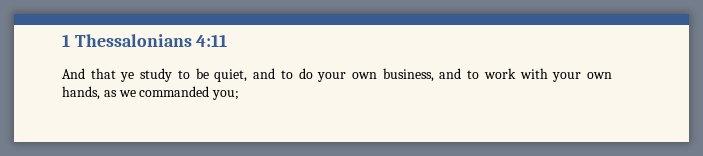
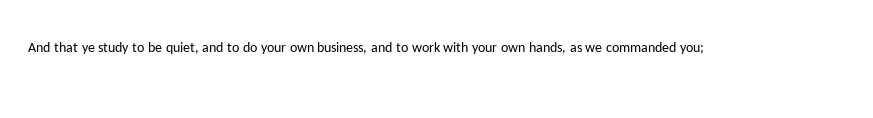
[62,34,228,47] 1 Thessalonians 4:11 // -> (28, 47) none

